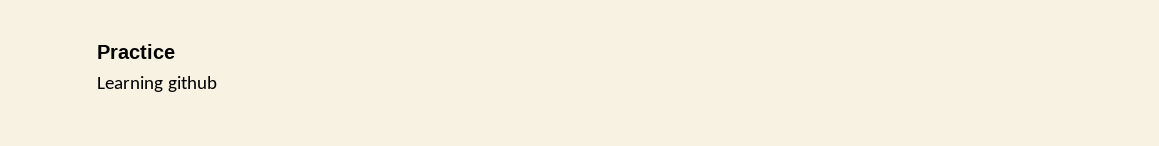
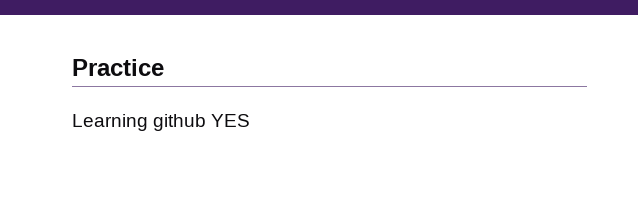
(217, 84) none -> [211,114,251,127] YES

